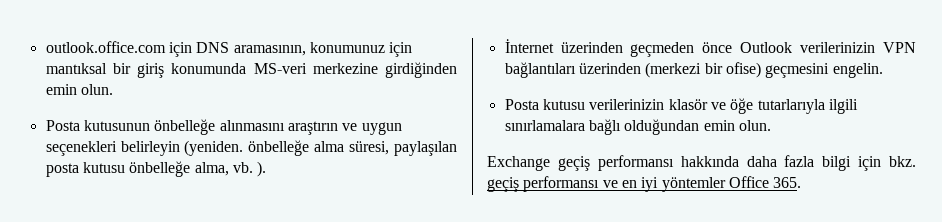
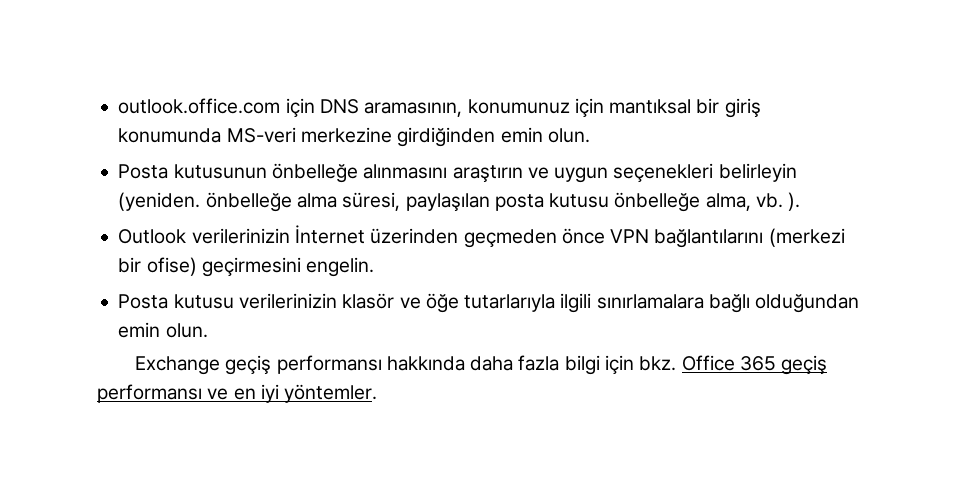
(267, 169) none -> [118,228,290,244] Outlook verilerinizin
[740,42,916,53] [504,62,641,78] Outlook verilerinizin VPN bağlantıları üzerinden -> [610,229,764,248] VPN bağlantılarını
[765,63,830,78] geçmesini -> [201,257,301,277] geçirmesini
(916, 161) none -> [681,355,776,371] Office 365
[661,176,802,192] yöntemler Office 365. -> [284,384,378,403] yöntemler.

